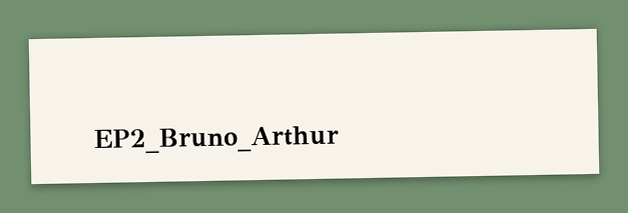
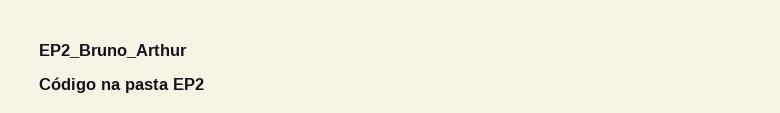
(339, 140) none -> [39,77,204,93] // Código na pasta EP2

